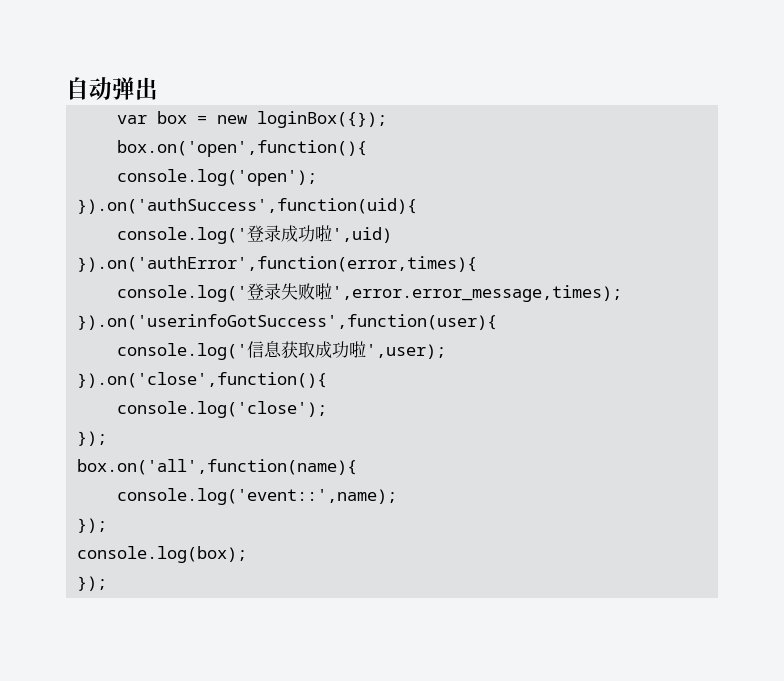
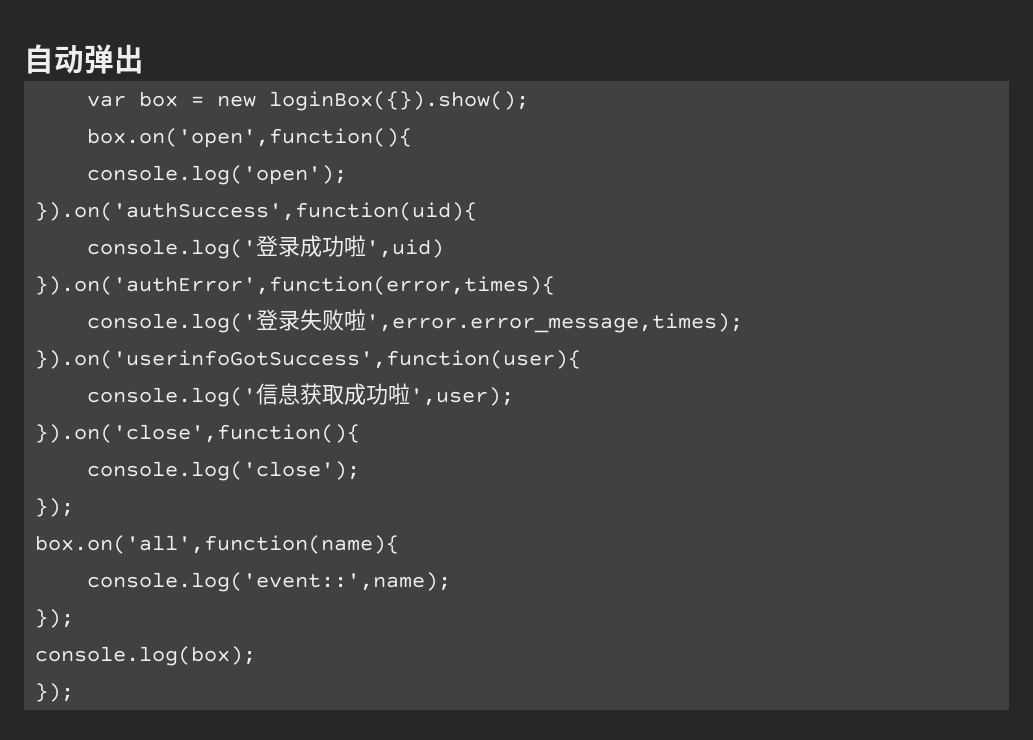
[256,111,387,128] loginBox({}); -> [269,91,530,111] loginBox({}).show();

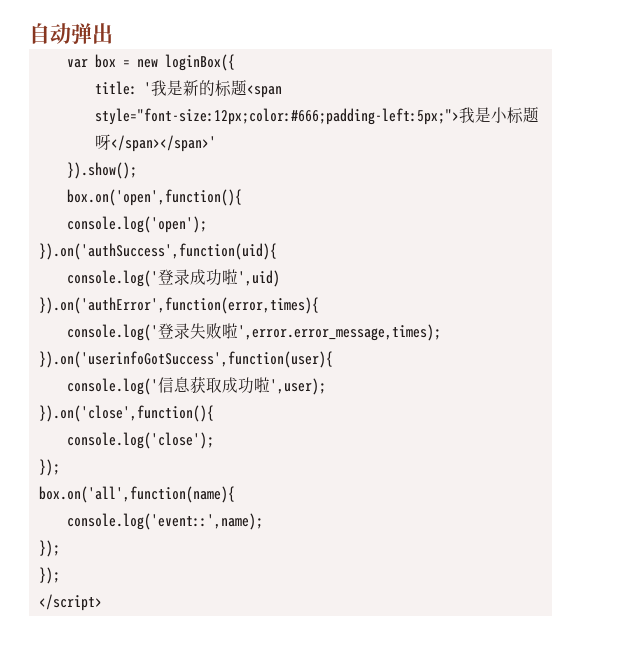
[269,91,530,111] loginBox({}).show(); -> [164,54,235,71] [94,80,282,98] [94,107,539,125] [94,134,216,152] [66,162,137,179] loginBox({ // title: '我是新的标题<span style="font-size:12px;color:#666;padding-left:5px;">我是小标题呀</span></span>' // }).show();
[35,646,257,666] [35,683,75,702] console.log(box); // }); -> [38,567,60,584] [38,594,102,611] }); // </script>

